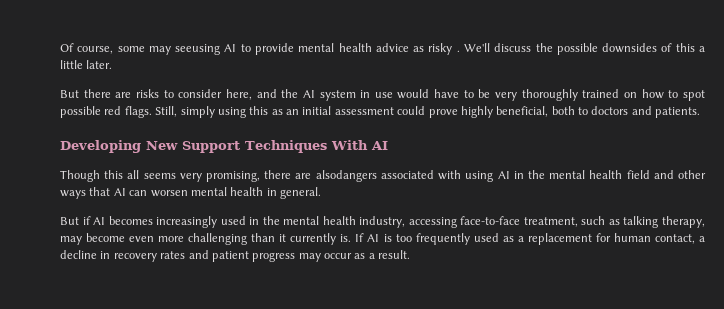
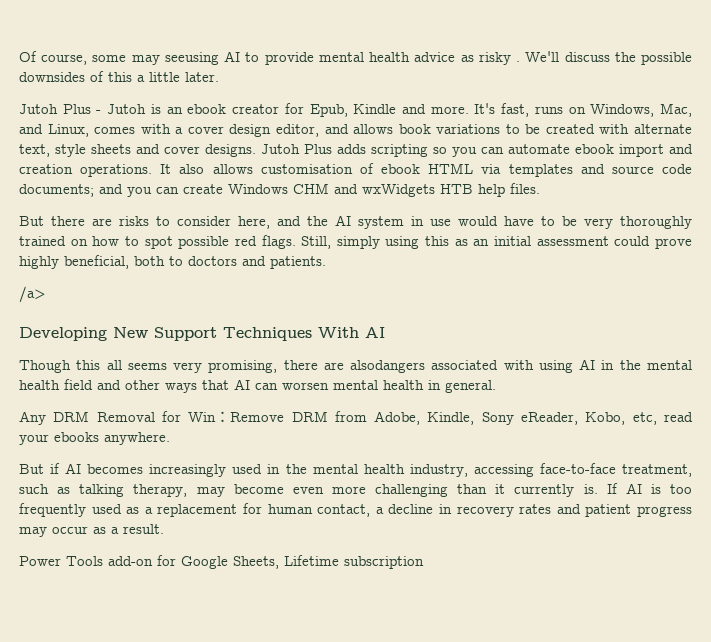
(113, 64) none -> [19,103,692,117] [19,124,692,137] [19,144,693,157] [19,163,692,177] [19,183,540,197] // Jutoh Plus - Jutoh is an ebook creator for Epub, Kindle and more. It's fast, runs on Windows, Mac, and Linux, comes with a cover design editor, and allows book variations to be created with alternate text, style sheets and cover designs. Jutoh Plus adds scripting so you can automate ebook import and creation operations. It also allows customisation of ebook HTML via templates and source code documents; and you can create Windows CHM and wxWidgets HTB help files.
(701, 112) none -> [19,286,46,303] // /a>
(321, 193) none -> [19,411,693,425] [19,432,170,445] // Any DRM Removal for Win：Remove DRM from Adobe, Kindle, Sony eReader, Kobo, etc, read your ebooks anywhere.
(411, 254) none -> [19,555,424,569] // Power Tools add-on for Google Sheets, Lifetime subscription

